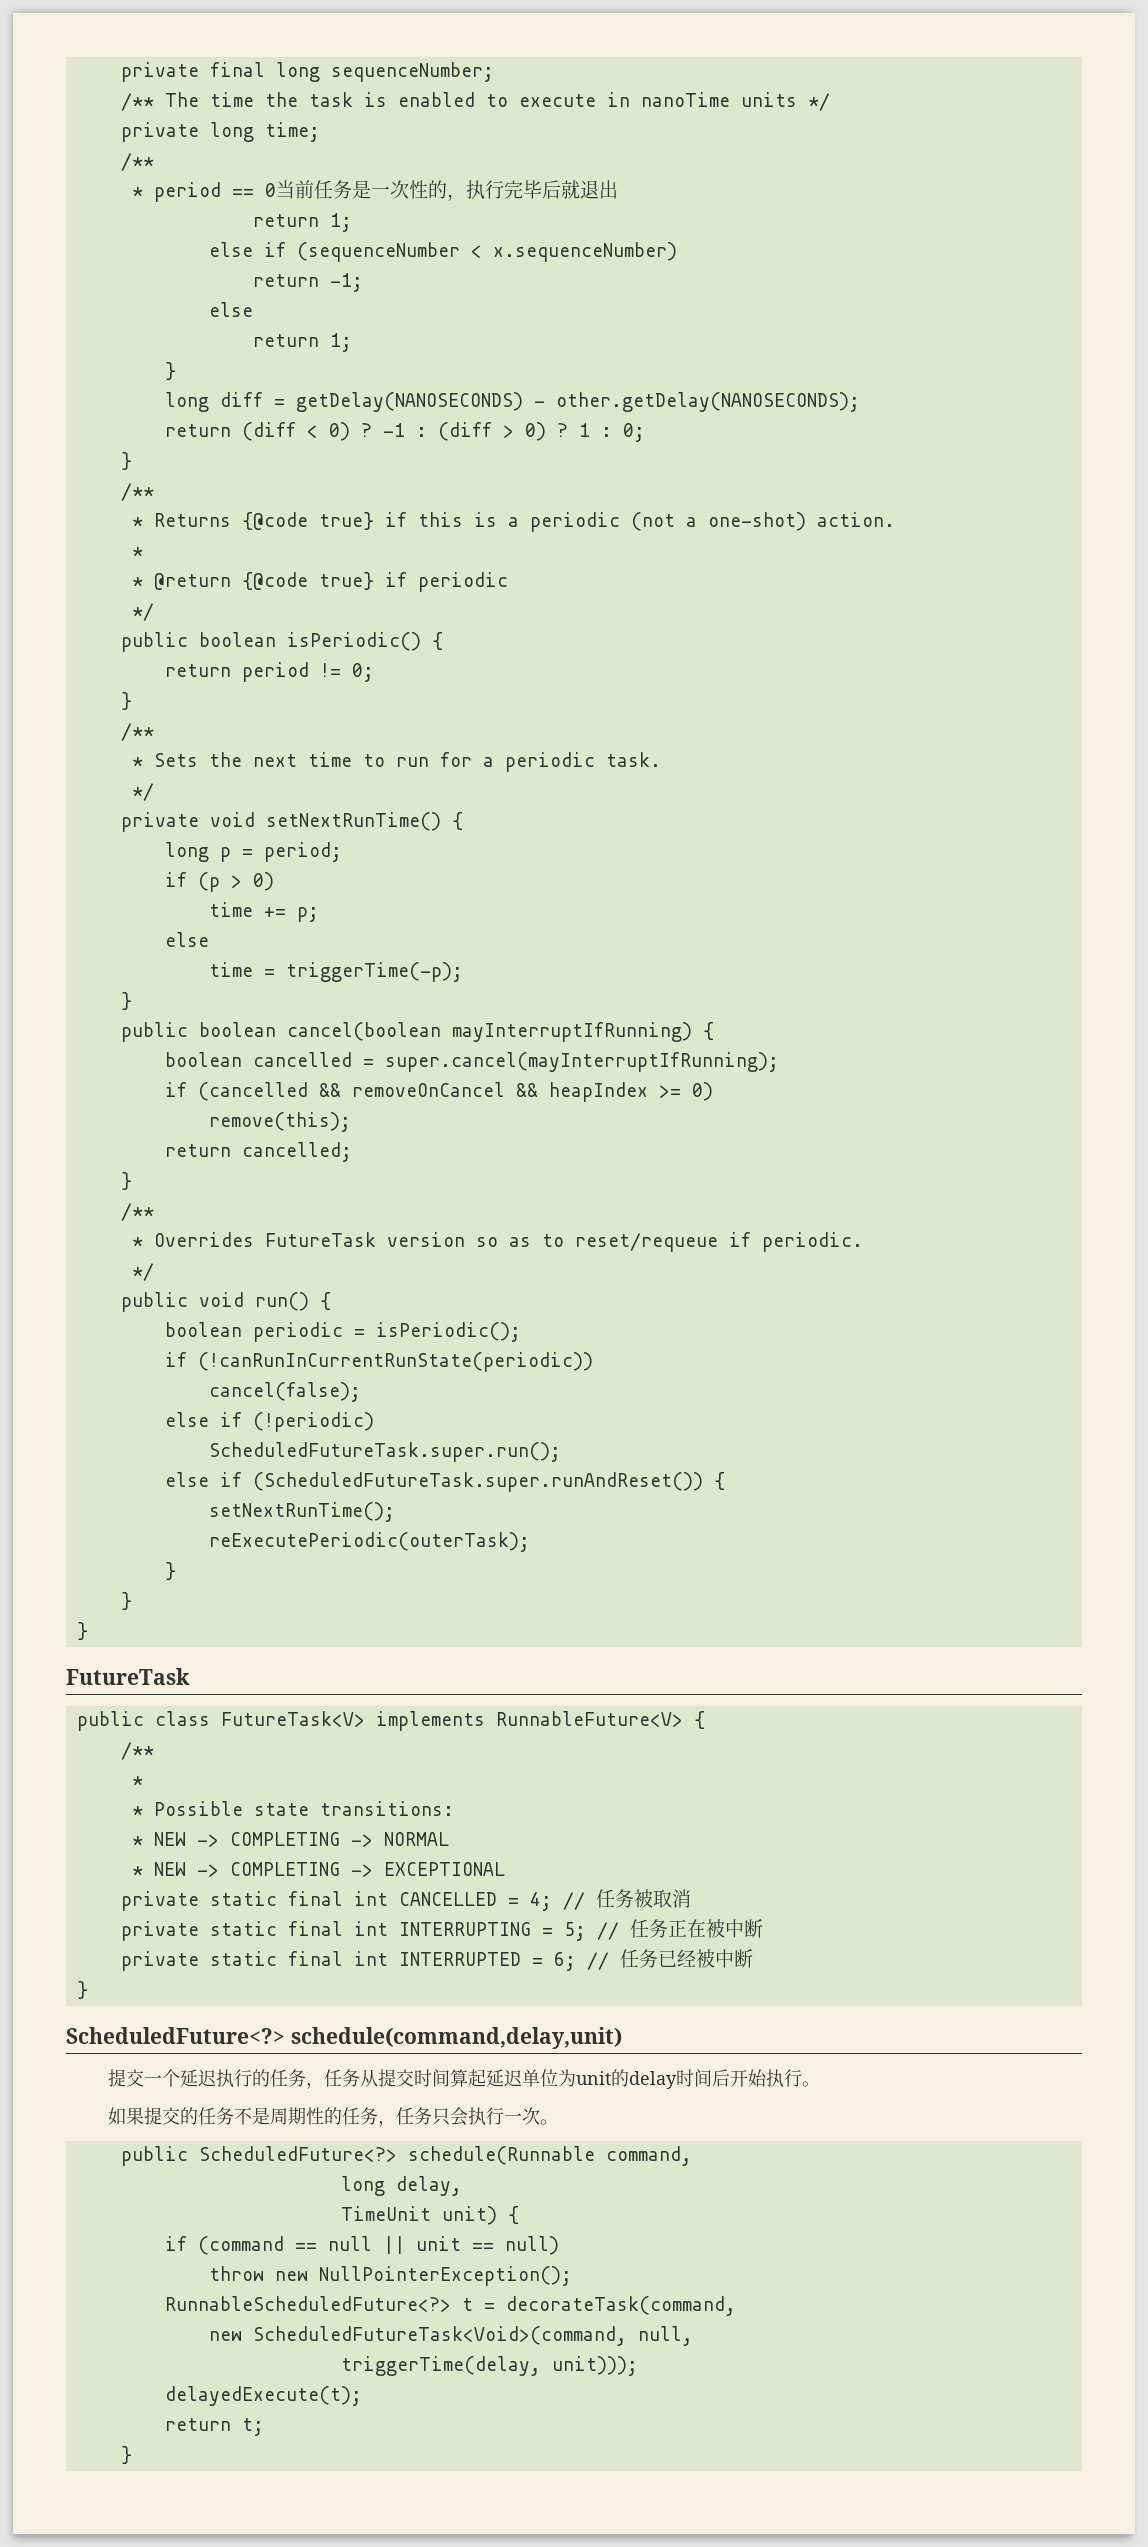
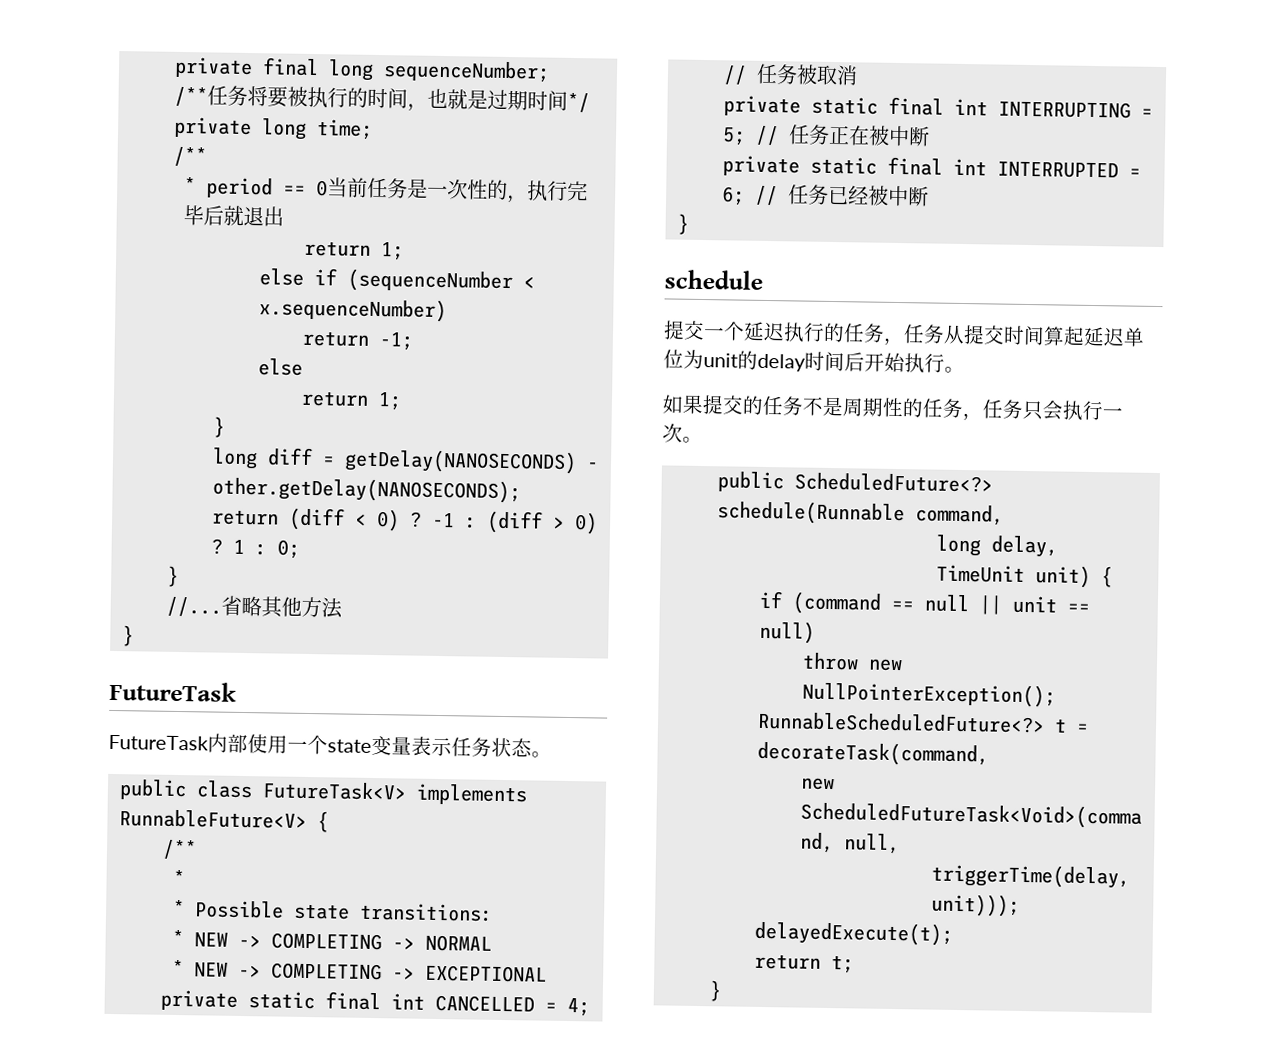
[164,92,797,107] The time the task is enabled to execute in nanoTime units -> [206,85,568,112] 任务将要被执行的时间，也就是过期时间
[120,483,154,501] [131,512,895,532] [131,547,143,557] [131,572,508,592] [131,603,154,621] [120,632,443,652] [164,662,374,682] [120,692,132,710] [120,723,154,741] [131,752,661,772] [131,783,154,801] [120,812,463,832] [164,842,342,862] [164,872,274,892] [208,902,319,922] [164,932,209,947] [208,962,463,982] [120,992,132,1010] [120,1022,714,1042] [164,1052,779,1072] [164,1082,713,1102] [208,1112,351,1132] [164,1142,352,1162] [120,1172,132,1190] [120,1203,154,1221] [131,1232,863,1252] [131,1263,154,1281] [120,1292,331,1312] [164,1322,521,1342] [164,1352,593,1372] [208,1382,361,1402] [164,1412,374,1432] [208,1442,561,1462] [164,1472,725,1492] [208,1502,395,1522] [208,1532,530,1552] [164,1562,176,1580] [120,1592,132,1610] [76,1622,88,1640] [66,1668,190,1685] /** // * Returns {@code true} if this is a periodic (not a one-shot) action. // * // * @return {@code true} if periodic // */ // public boolean isPeriodic() { // return period != 0; // } // /** // * Sets the next time to run for a periodic task. // */ // private void setNextRunTime() { // long p = period; // if (p > 0) // time += p; // else // time = triggerTime(-p); // } // public boolean cancel(boolean mayInterruptIfRunning) { // boolean cancelled = super.cancel(mayInterruptIfRunning); // if (cancelled && removeOnCancel && heapIndex >= 0) // remove(this); // return cancelled; // } // /** // * Overrides FutureTask version so as to reset/requeue if periodic. // */ // public void run() { // boolean periodic = isPeriodic(); // if (!canRunInCurrentRunState(periodic)) // cancel(false); // else if (!periodic) // ScheduledFutureTask.super.run(); // else if (ScheduledFutureTask.super.runAndReset()) { // setNextRunTime(); // reExecutePeriodic(outerTask); // } // } // } // FutureTask -> [165,595,343,619] [121,625,134,647] [109,680,237,702] [108,733,552,758] //...省略其他方法 // } // FutureTask // FutureTask内部使用一个state变量表示任务状态。
[66,2027,622,2049] ScheduledFuture<?> schedule(command,delay,unit) -> [664,269,763,290] schedule

